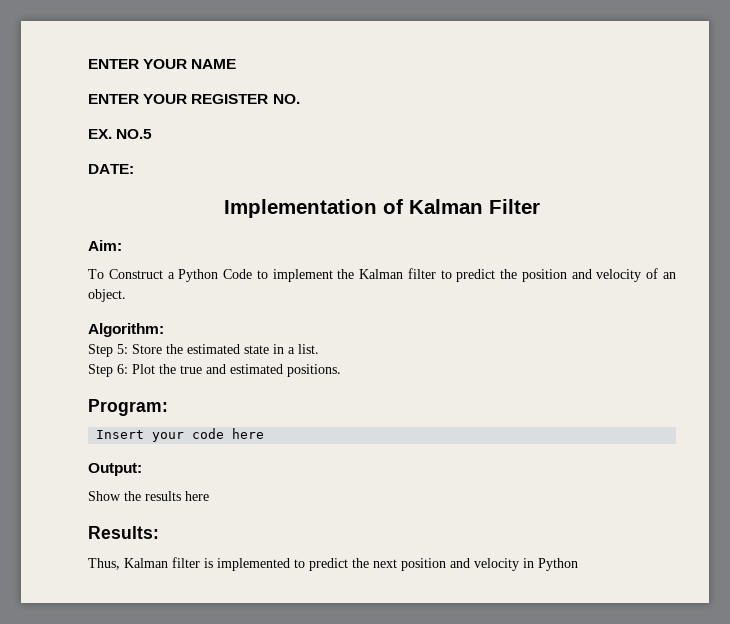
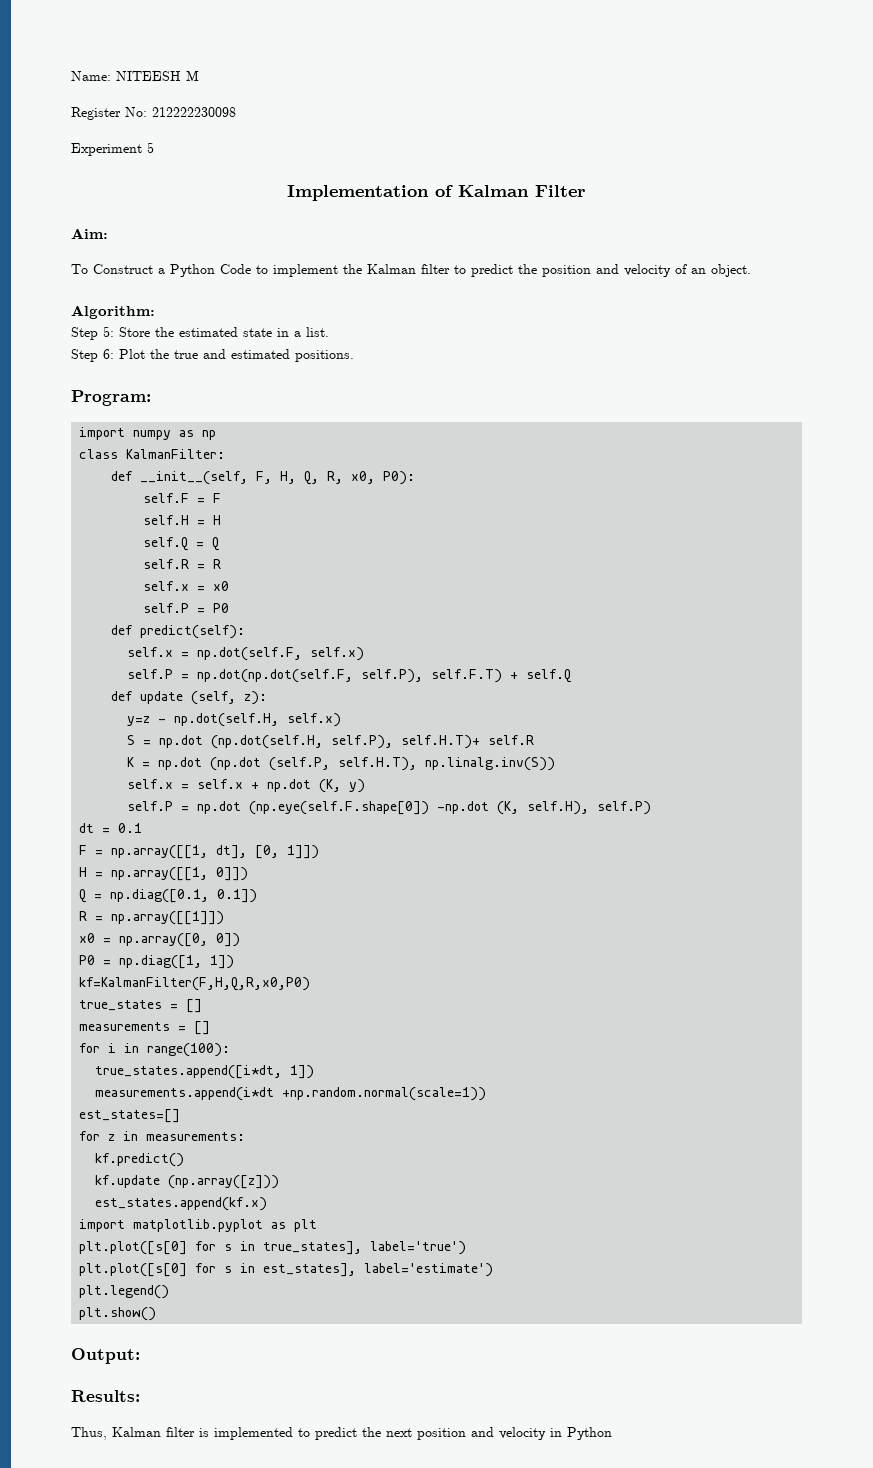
[88,59,237,69] [88,94,300,104] [88,129,153,139] [88,164,134,174] ENTER YOUR NAME // ENTER YOUR REGISTER NO. // EX. NO.5 // DATE: -> [71,70,199,81] [71,107,236,120] [71,142,154,156] Name: NITEESH M // Register No: 212222230098 // Experiment 5
[96,428,265,442] [88,463,142,476] [88,491,209,501] Insert your code here // Output: // Show the results here -> [79,427,217,440] [79,449,226,459] [111,471,416,485] [143,493,222,503] [143,515,222,525] [143,537,221,551] [143,559,222,569] [143,581,230,591] [143,603,230,613] [111,625,246,639] [127,647,365,661] [127,669,573,683] [111,691,268,705] [127,713,342,727] [127,735,535,749] [127,757,556,771] [127,779,366,793] [127,801,652,815] [79,823,143,833] [79,845,320,859] [79,867,249,881] [79,889,258,903] [79,911,225,925] [79,933,241,947] [79,955,235,969] [79,977,311,991] [79,999,203,1013] [79,1021,211,1035] [79,1043,231,1057] [95,1065,315,1079] [95,1087,487,1101] [79,1109,181,1123] [79,1131,246,1141] [95,1153,185,1167] [95,1175,280,1189] [95,1197,268,1211] [79,1219,318,1232] [79,1241,467,1255] [79,1263,494,1277] [79,1285,170,1299] [79,1307,157,1321] [71,1348,140,1364] import numpy as np // class KalmanFilter: // def __init__(self, F, H, Q, R, x0, P0): // self.F = F // self.H = H // self.Q = Q // self.R = R // self.x = x0 // self.P = P0 // def predict(self): // self.x = np.dot(self.F, self.x) // self.P = np.dot(np.dot(self.F, self.P), self.F.T) + self.Q // def update (self, z): // y=z - np.dot(self.H, self.x) // S = np.dot (np.dot(self.H, self.P), self.H.T)+ self.R // K = np.dot (np.dot (self.P, self.H.T), np.linalg.inv(S)) // self.x = self.x + np.dot (K, y) // self.P = np.dot (np.eye(self.F.shape[0]) -np.dot (K, self.H), self.P) // dt = 0.1 // F = np.array([[1, dt], [0, 1]]) // H = np.array([[1, 0]]) // Q = np.diag([0.1, 0.1]) // R = np.array([[1]]) // x0 = np.array([0, 0]) // P0 = np.diag([1, 1]) // kf=KalmanFilter(F,H,Q,R,x0,P0) // true_states = [] // measurements = [] // for i in range(100): // true_states.append([i*dt, 1]) // measurements.append(i*dt +np.random.normal(scale=1)) // est_states=[] // for z in measurements: // kf.predict() // kf.update (np.array([z])) // est_states.append(kf.x) // import matplotlib.pyplot as plt // plt.plot([s[0] for s in true_states], label='true') // plt.plot([s[0] for s in est_states], label='estimate') // plt.legend() // plt.show() // Output:

